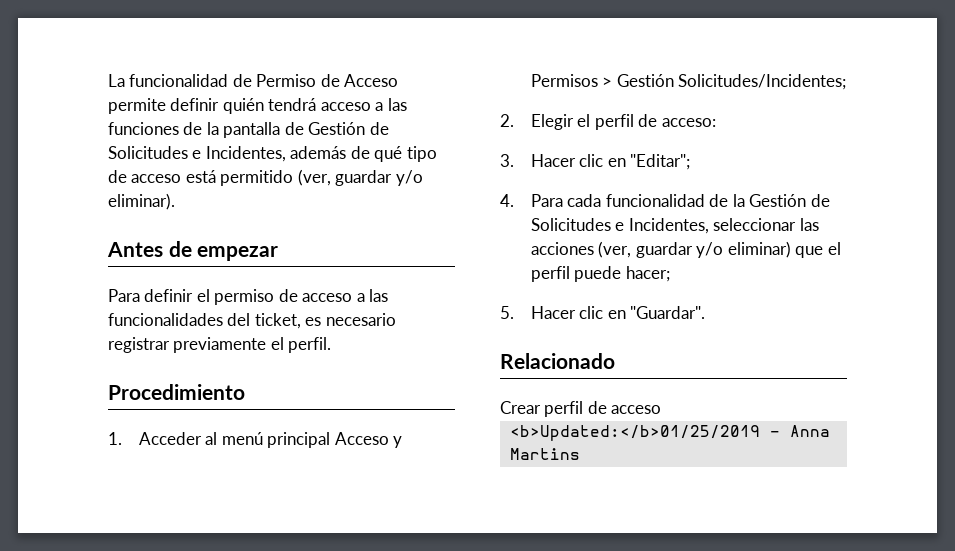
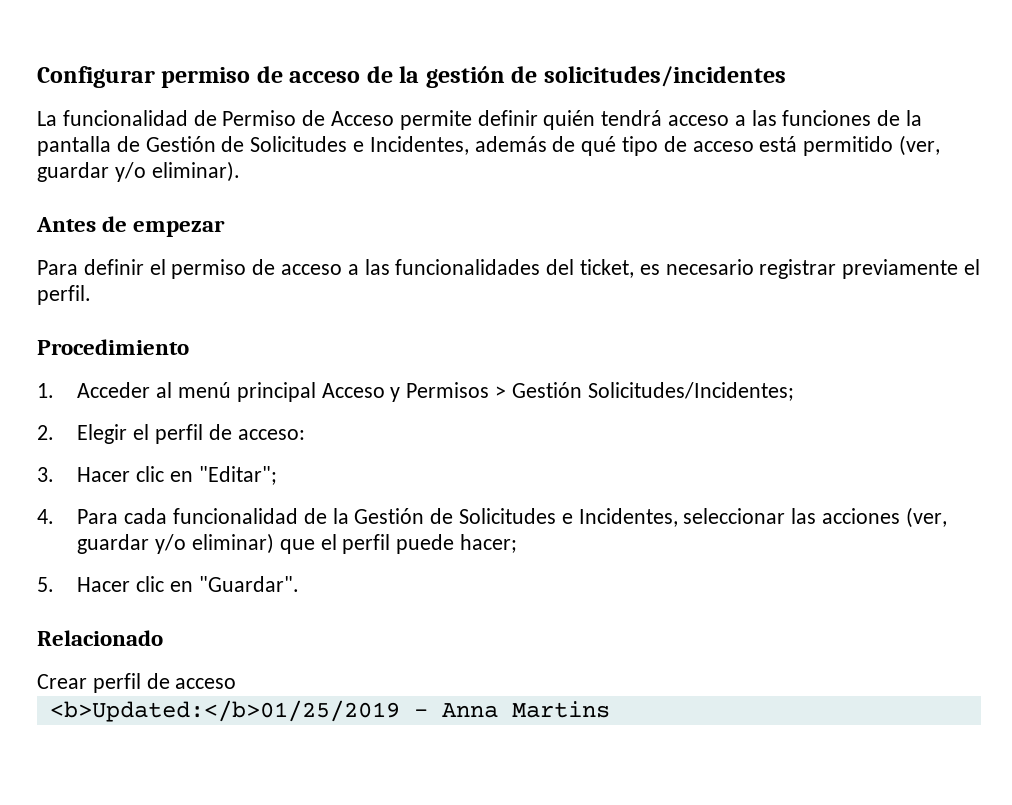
(108, 80) none -> [37,66,786,88] Configurar permiso de acceso de la gestión de solicitudes/incidentes //

